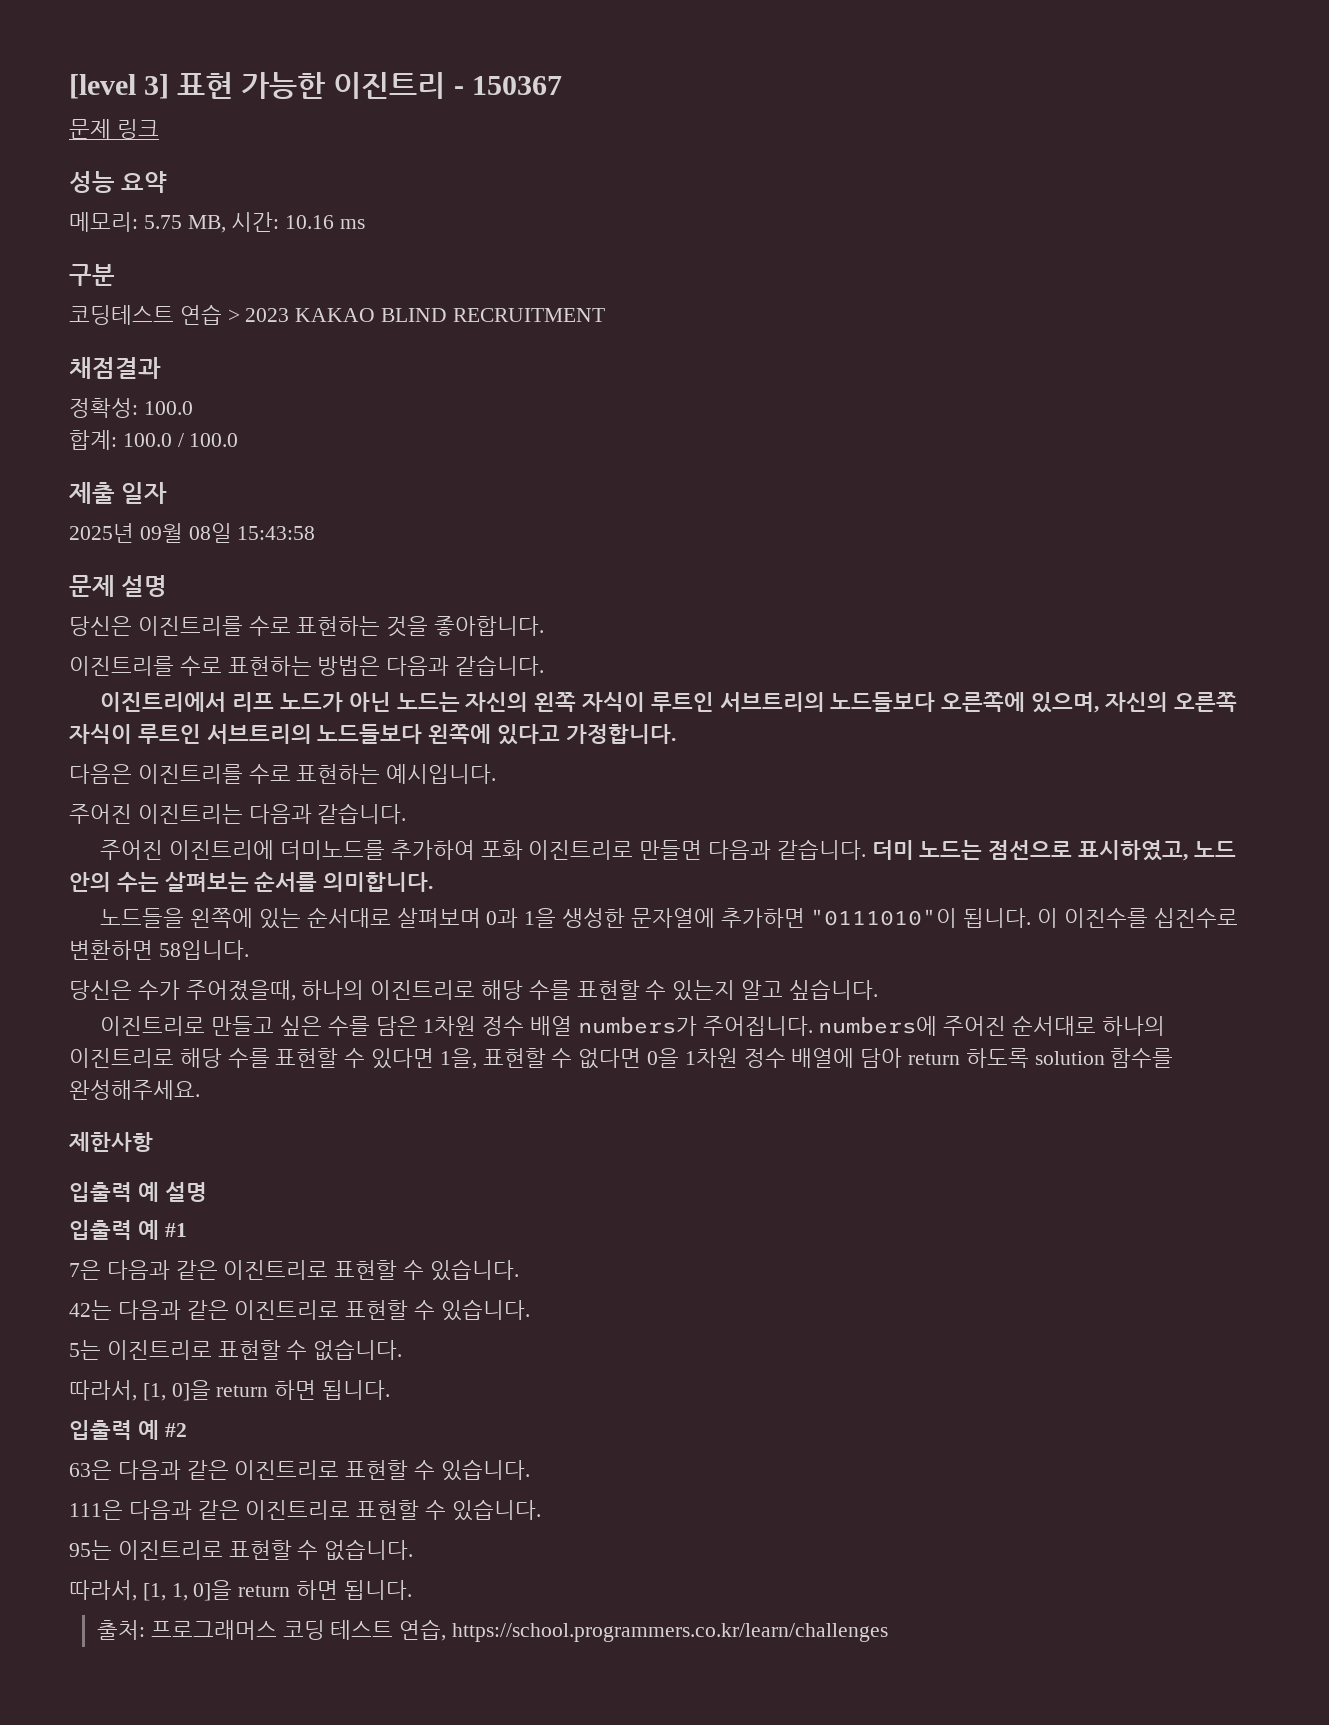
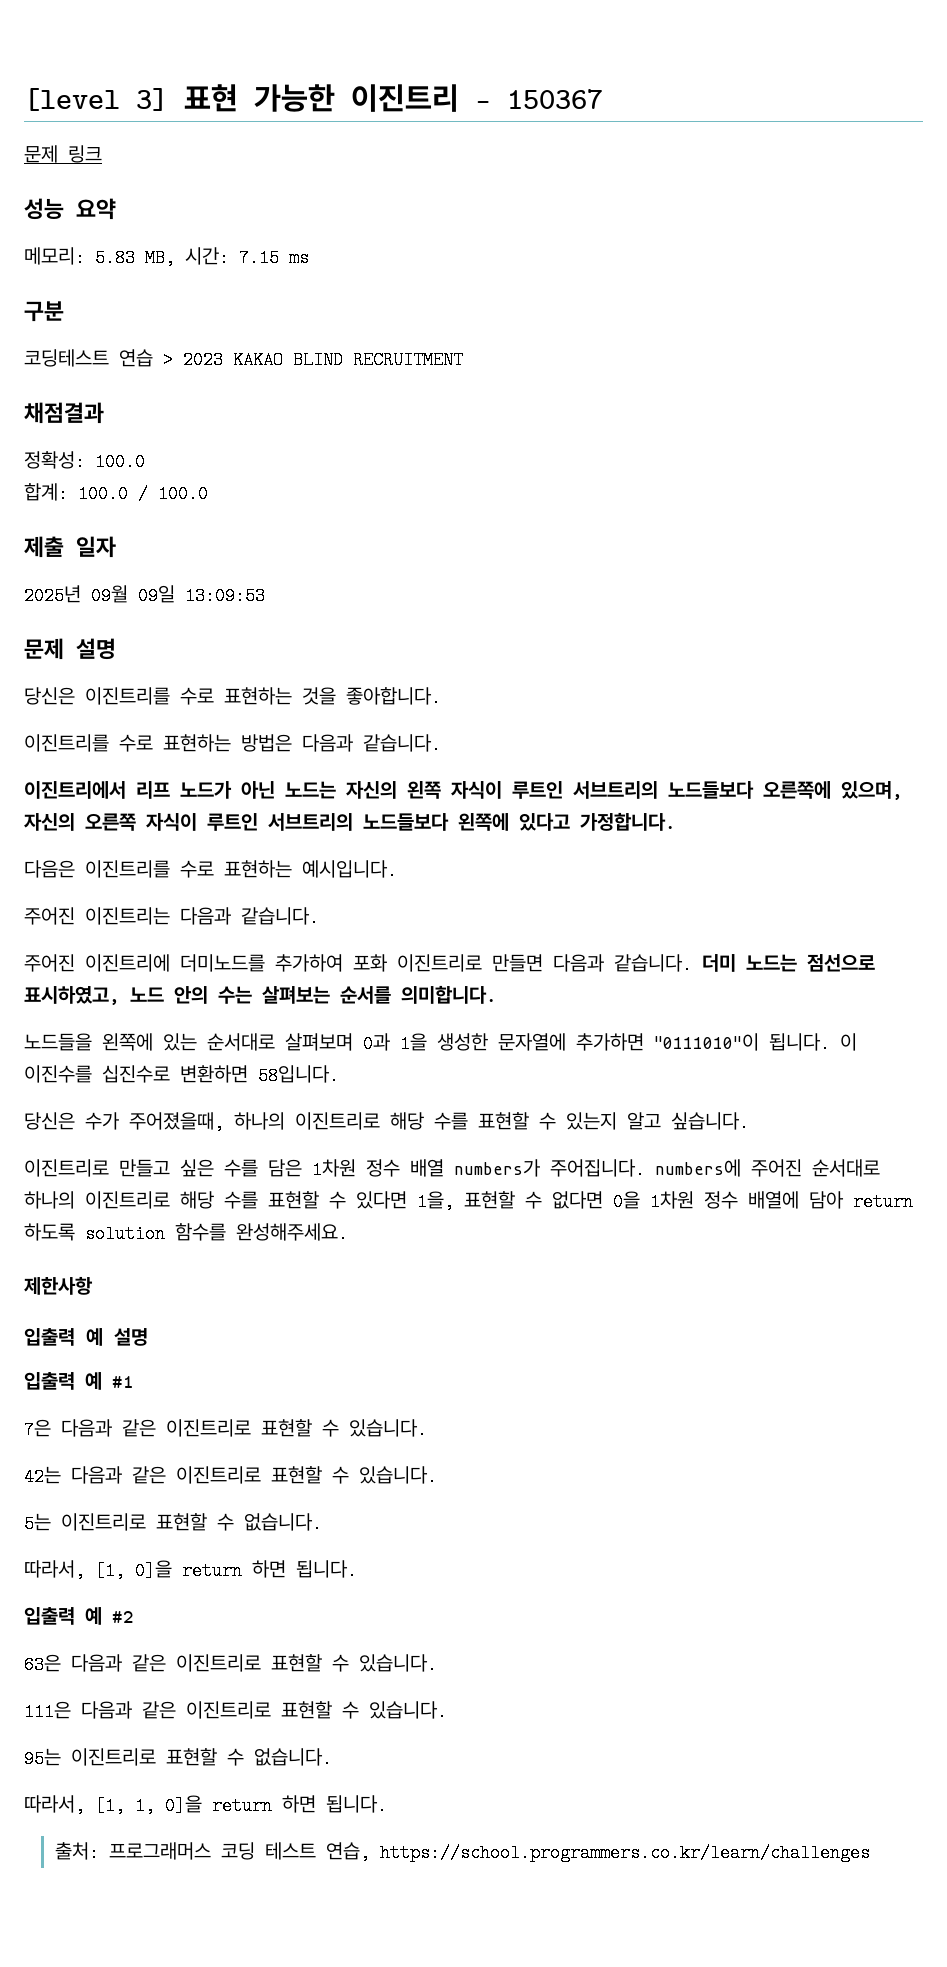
[143,215,182,229] 5.75 -> [95,249,135,267] 5.83
[285,215,335,229] 10.16 -> [239,249,279,267] 7.15
[188,523,316,543] 08일 15:43:58 -> [138,585,265,605] 09일 13:09:53

